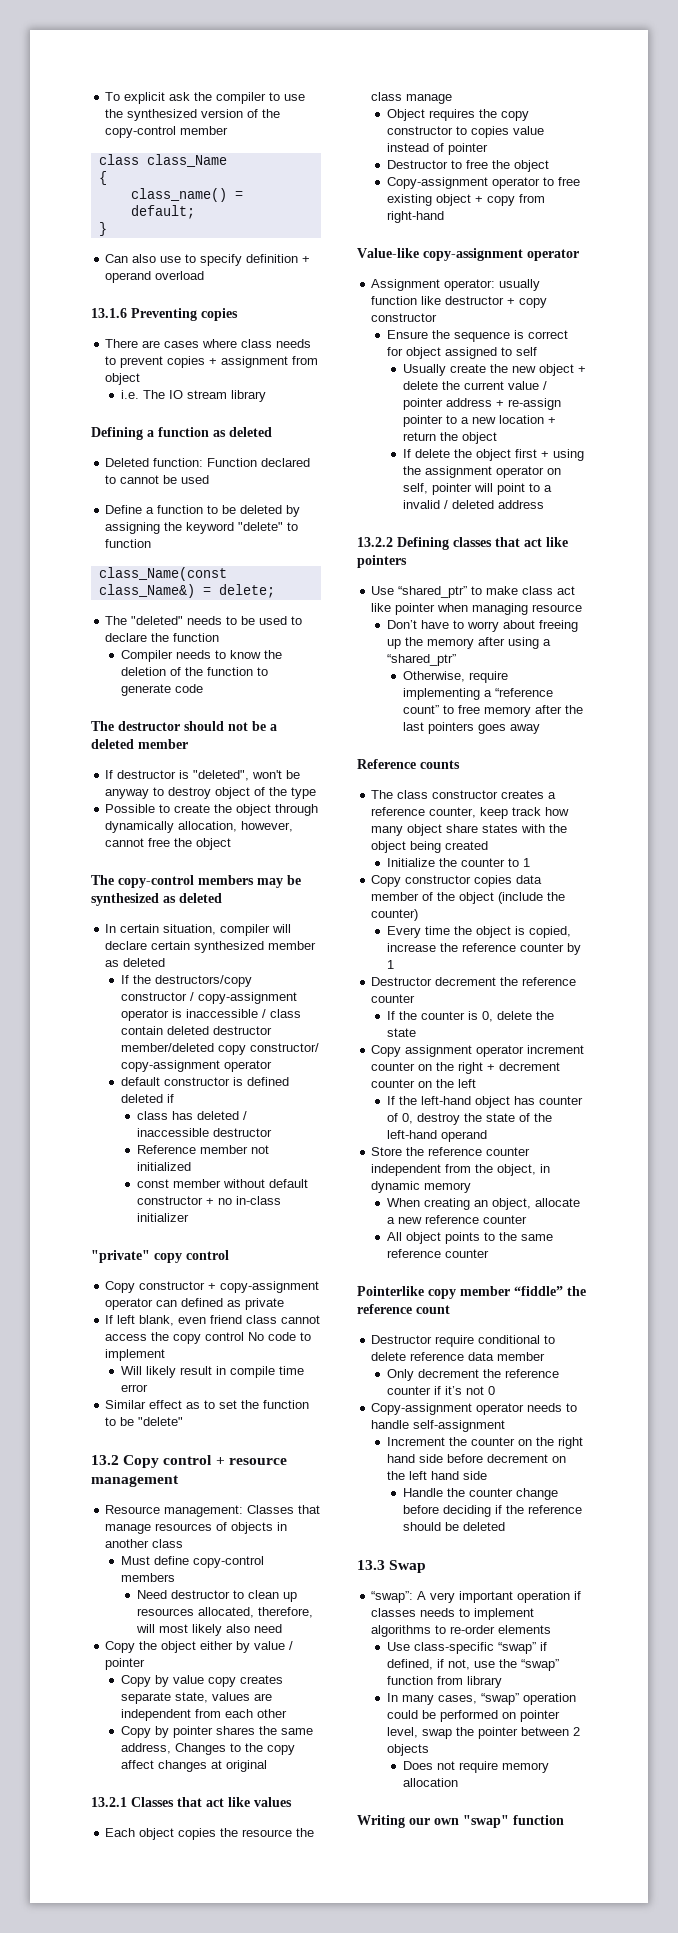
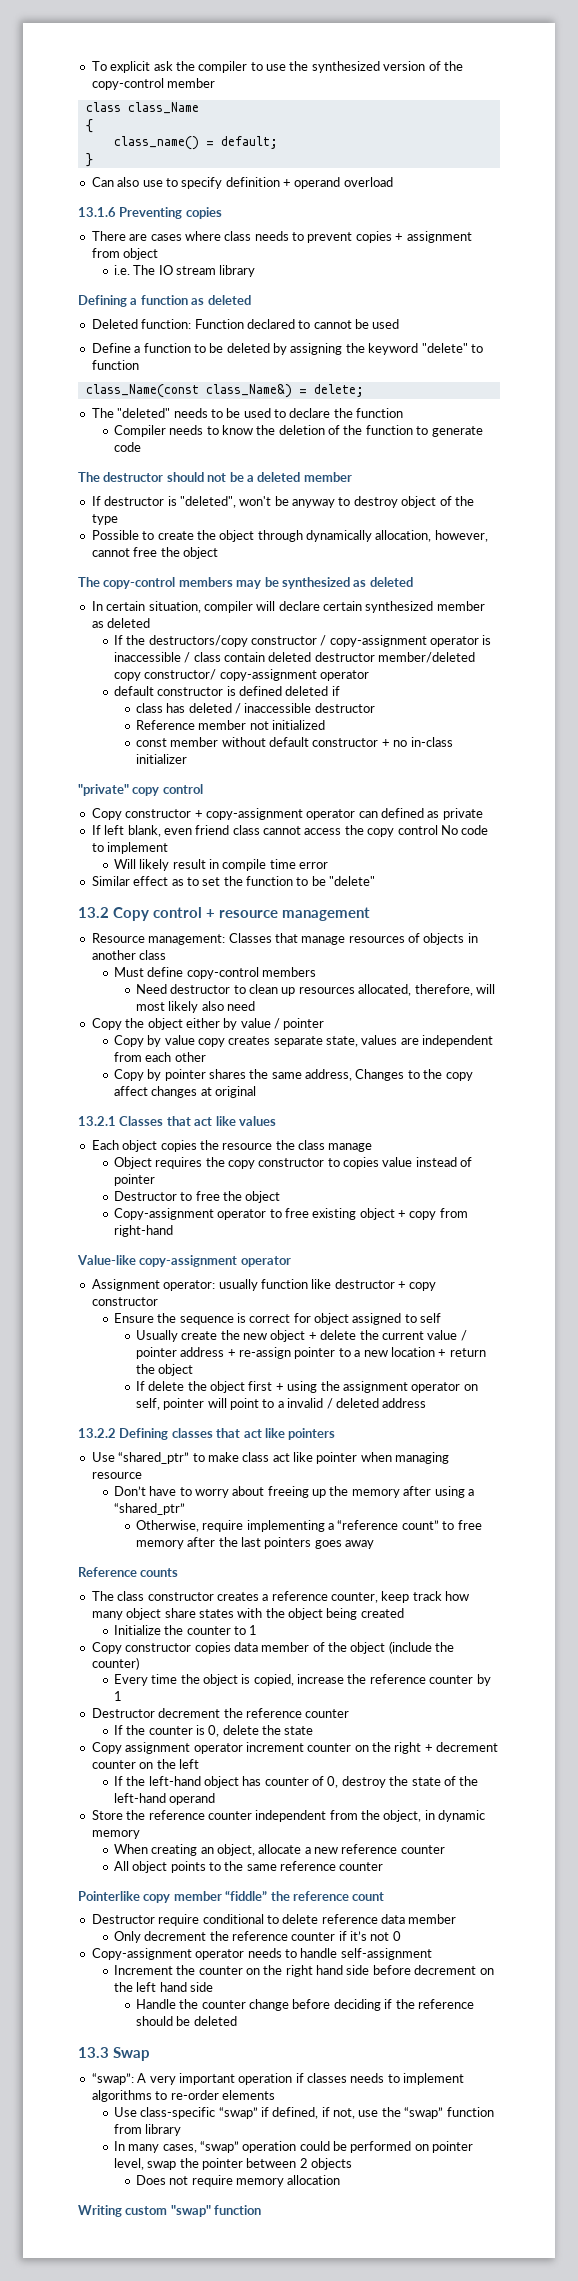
[409,1818,459,1825] our own -> [125,2206,168,2215] custom

